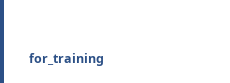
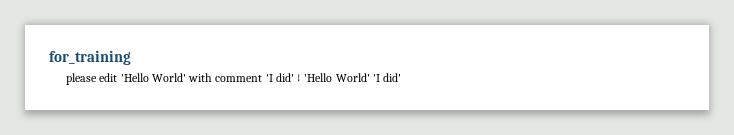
(104, 59) none -> [66,73,402,85] // please edit 'Hello World' with comment 'I did' ↓ 'Hello World' 'I did'

